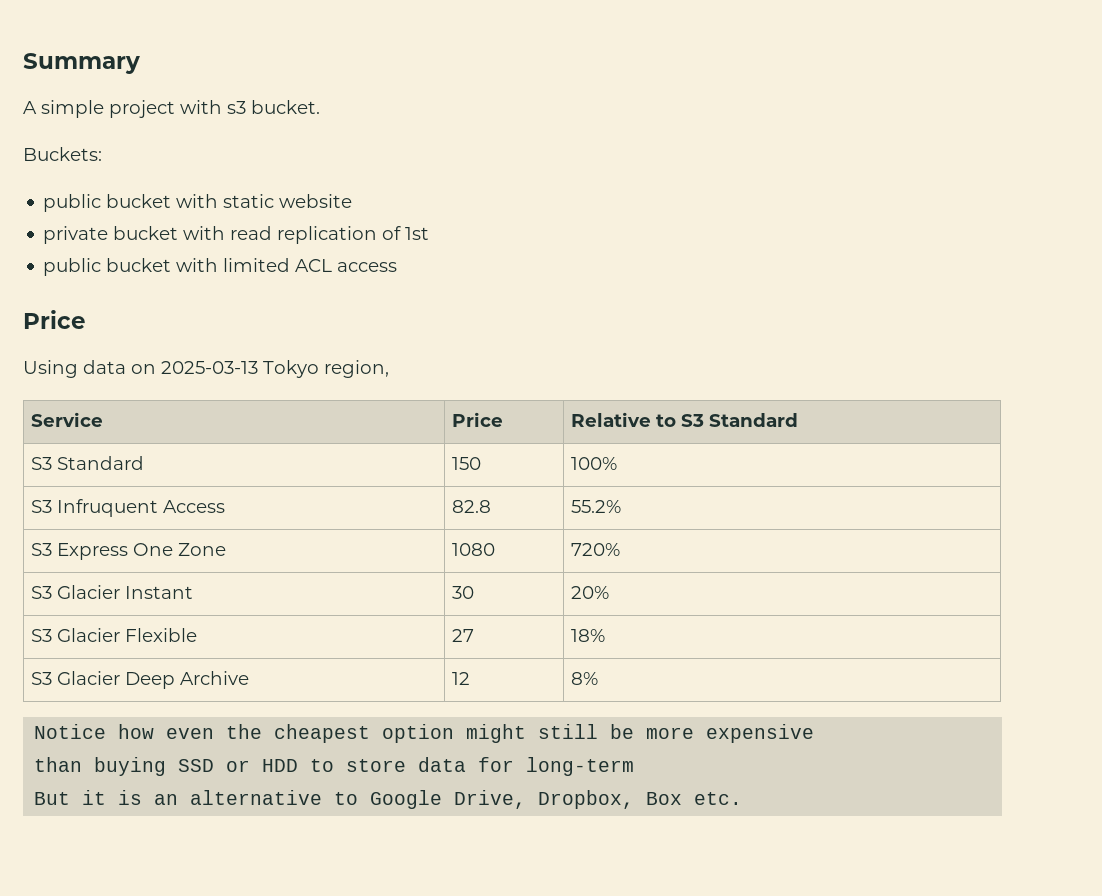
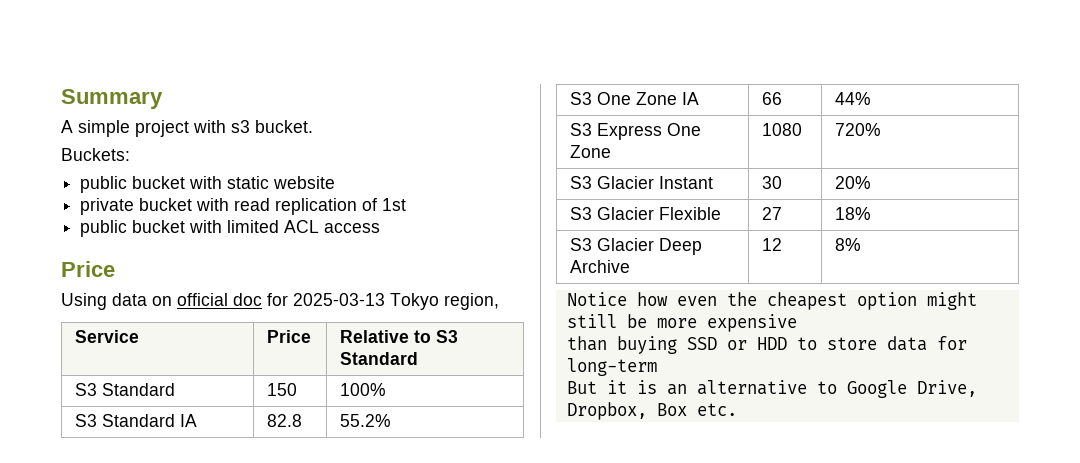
(156, 369) none -> [177,293,288,306] official doc for
[56,499,225,517] Infruquent Access -> [101,414,197,427] Standard IA
(621, 506) none -> [569,92,699,105] [761,92,782,105] [834,92,871,105] // S3 One Zone IA | 66 | 44%

